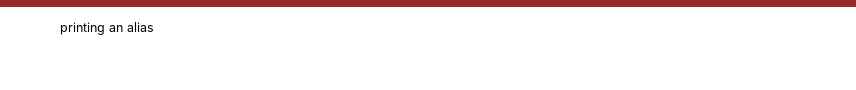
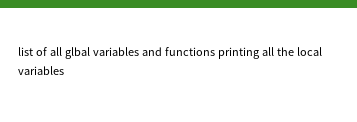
[60,22,154,35] printing an alias -> [18,47,322,59] [18,66,64,75] list of all glbal variables and functions printing all the local variables

